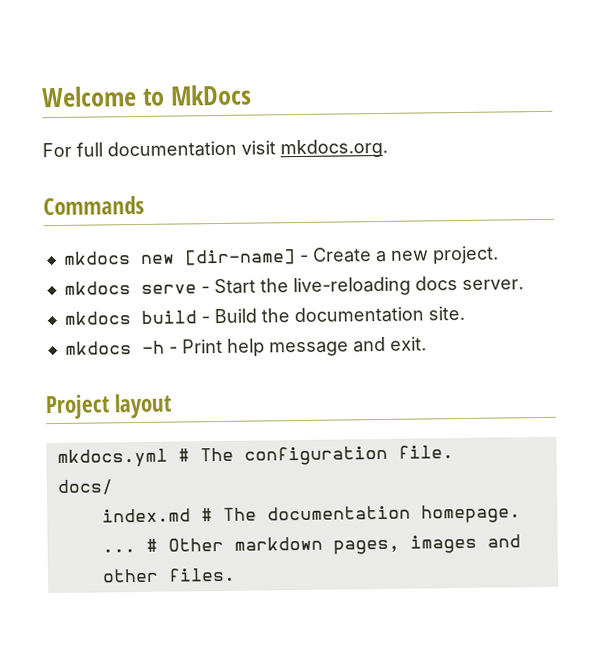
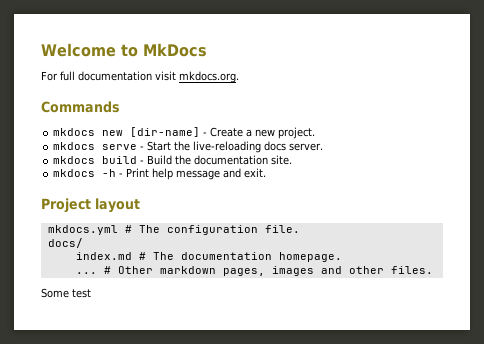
(236, 574) none -> [41,288,91,298] // Some test

